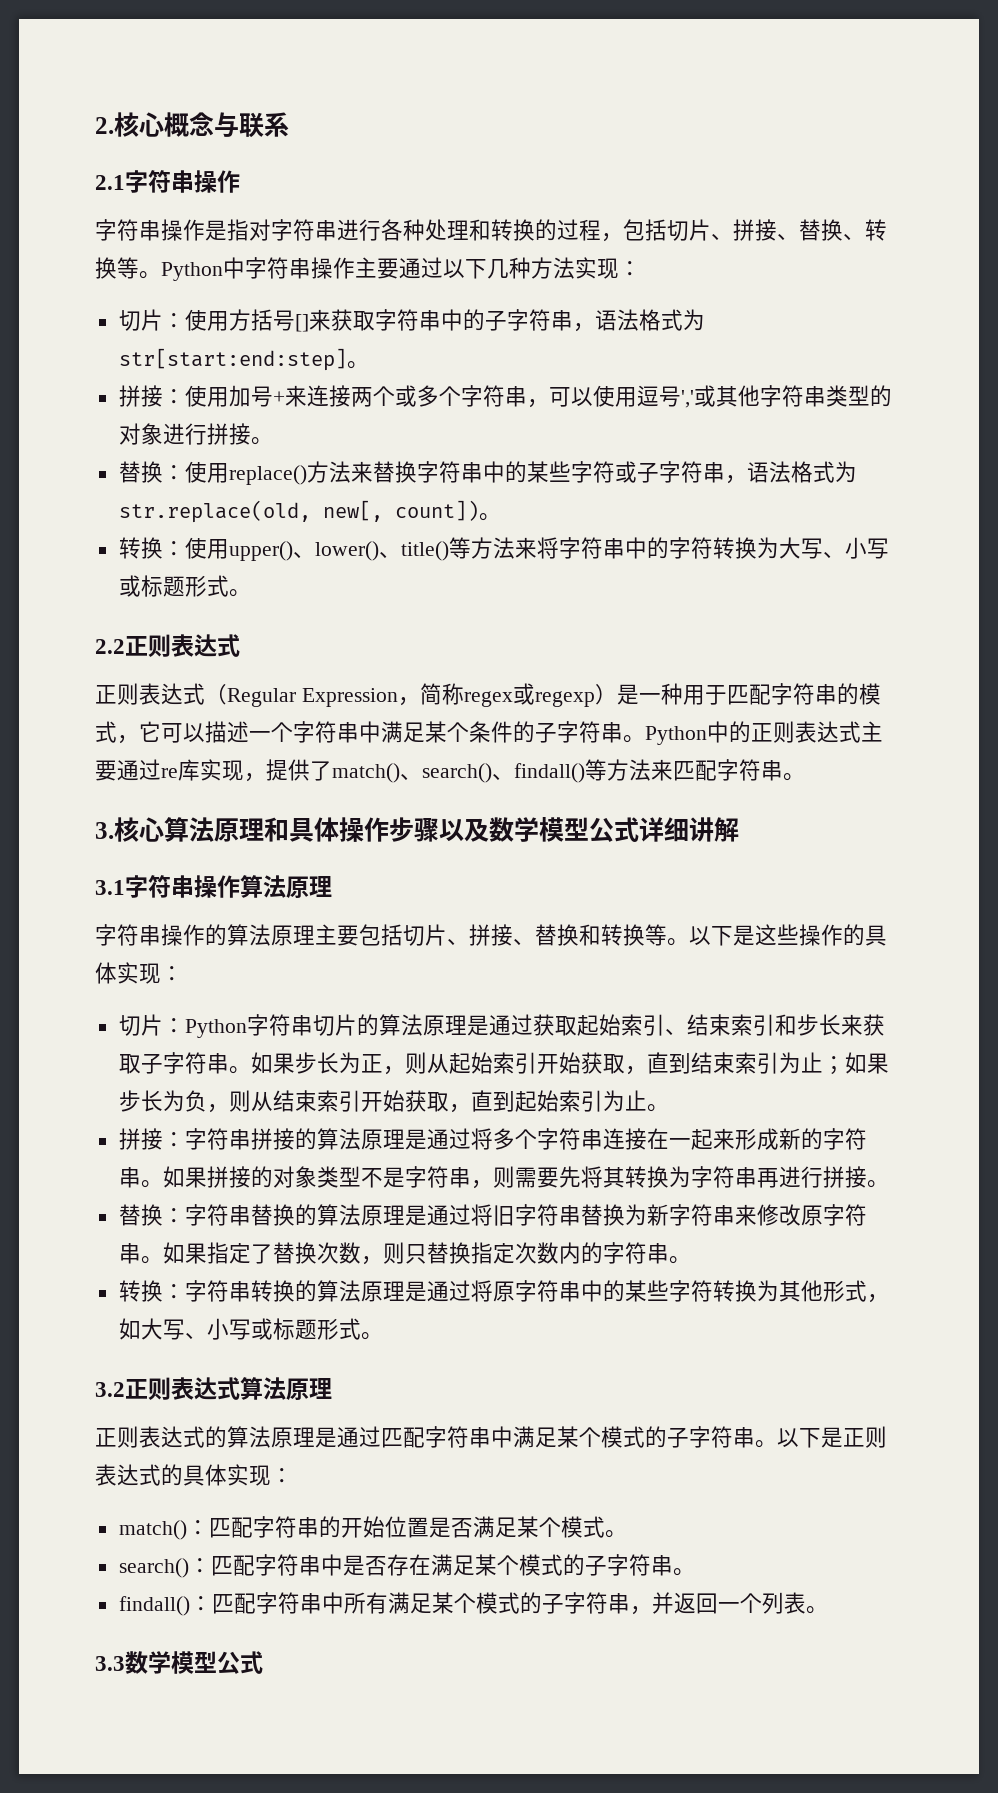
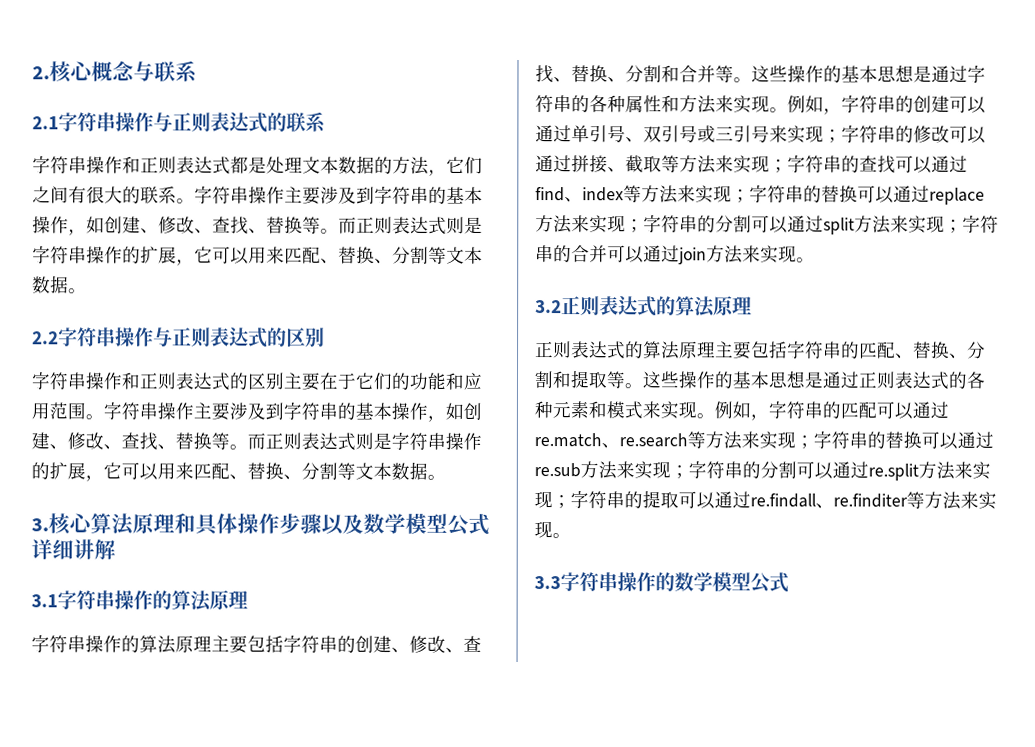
[95,219,887,242] [95,257,641,281] [118,309,705,332] [118,348,369,371] [118,385,892,408] [118,423,273,445] [118,461,857,485] [118,500,501,523] [118,537,889,561] [118,575,251,597] [95,634,240,657] [95,683,881,707] [95,721,883,745] [95,759,783,783] // 字符串操作是指对字符串进行各种处理和转换的过程，包括切片、拼接、替换、转换等。Python中字符串操作主要通过以下几种方法实现： // 切片：使用方括号[]来获取字符串中的子字符串，语法格式为str[start:end:step]。 // 拼接：使用加号+来连接两个或多个字符串，可以使用逗号','或其他字符串类型的对象进行拼接。 // 替换：使用replace()方法来替换字符串中的某些字符或子字符串，语法格式为str.replace(old, new[, count])。 // 转换：使用upper()、lower()、title()等方法来将字符串中的字符转换为大写、小写或标题形式。 // 2.2正则表达式 // 正则表达式（Regular Expression，简称regex或regexp）是一种用于匹配字符串的模式，它可以描述一个字符串中满足某个条件的子字符串。Python中的正则表达式主要通过re库实现，提供了match()、search()、findall()等方法来匹配字符串 -> [153,111,326,133] [32,155,483,176] [32,185,483,205] [32,216,483,236] [32,245,483,266] [32,275,87,294] [32,327,325,348] [31,371,483,391] [31,401,482,422] [31,431,482,451] [31,461,428,482] 与正则表达式的联系 // 字符串操作和正则表达式都是处理文本数据的方法，它们之间有很大的联系。字符串操作主要涉及到字符串的基本操作，如创建、修改、查找、替换等。而正则表达式则是字符串操作的扩展，它可以用来匹配、替换、分割等文本数据。 // 2.2字符串操作与正则表达式的区别 // 字符串操作和正则表达式的区别主要在于它们的功能和应用范围。字符串操作主要涉及到字符串的基本操作，如创建、修改、查找、替换等。而正则表达式则是字符串操作的扩展，它可以用来匹配、替换、分割等文本数据
(240, 886) none -> [152,590,172,610] 的
[403,924,887,946] [95,962,183,984] [118,1014,885,1038] [118,1052,889,1075] [118,1090,669,1113] [118,1128,867,1150] [118,1166,889,1189] [118,1204,867,1226] [118,1242,691,1265] [118,1280,889,1303] [118,1318,361,1340] 切片、拼接、替换和转换等。以下是这些操作的具体实现： // 切片：Python字符串切片的算法原理是通过获取起始索引、结束索引和步长来获取子字符串。如果步长为正，则从起始索引开始获取，直到结束索引为止；如果步长为负，则从结束索引开始获取，直到起始索引为止。 // 拼接：字符串拼接的算法原理是通过将多个字符串连接在一起来形成新的字符串。如果拼接的对象类型不是字符串，则需要先将其转换为字符串再进行拼接。 // 替换：字符串替换的算法原理是通过将旧字符串替换为新字符串来修改原字符串。如果指定了替换次数，则只替换指定次数内的字符串。 // 转换：字符串转换的算法原理是通过将原字符串中的某些字符转换为其他形式，如大写、小写或标题形式 -> [283,634,482,653] [535,64,986,84] [535,94,986,115] [535,124,986,144] [535,154,968,174] [535,184,985,205] [535,214,999,235] [535,245,797,265] 字符串的创建、修改、查找、替换、分割和合并等。这些操作的基本思想是通过字符串的各种属性和方法来实现。例如，字符串的创建可以通过单引号、双引号或三引号来实现；字符串的修改可以通过拼接、截取等方法来实现；字符串的查找可以通过find、index等方法来实现；字符串的替换可以通过replace方法来实现；字符串的分割可以通过split方法来实现；字符串的合并可以通过join方法来实现
(240, 1388) none -> [656,296,676,316] 的
[315,1426,887,1448] [95,1464,293,1486] [118,1516,627,1540] [118,1554,695,1578] [118,1592,828,1616] [95,1656,125,1671] 是通过匹配字符串中满足某个模式的子字符串。以下是正则表达式的具体实现： // match()：匹配字符串的开始位置是否满足某个模式。 // search()：匹配字符串中是否存在满足某个模式的子字符串。 // findall()：匹配字符串中所有满足某个模式的子字符串，并返回一个列表。 // 3.3 -> [715,340,986,360] [534,370,986,390] [534,400,949,421] [534,430,994,450] [534,460,991,481] [534,490,997,510] [534,521,571,539] [534,572,675,592] 主要包括字符串的匹配、替换、分割和提取等。这些操作的基本思想是通过正则表达式的各种元素和模式来实现。例如，字符串的匹配可以通过re.match、re.search等方法来实现；字符串的替换可以通过re.sub方法来实现；字符串的分割可以通过re.split方法来实现；字符串的提取可以通过re.findall、re.finditer等方法来实现。 // 3.3字符串操作的

